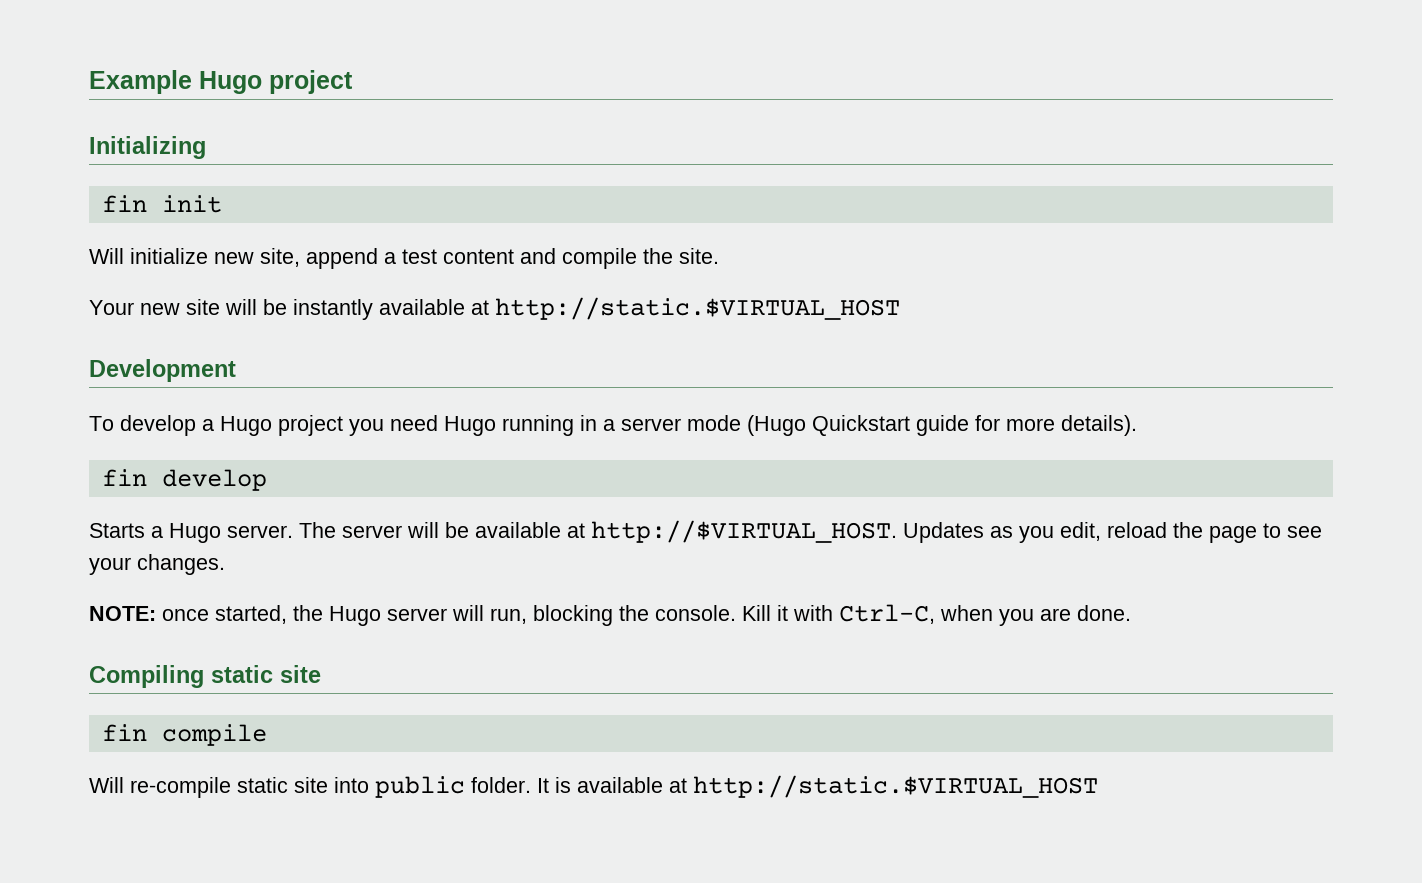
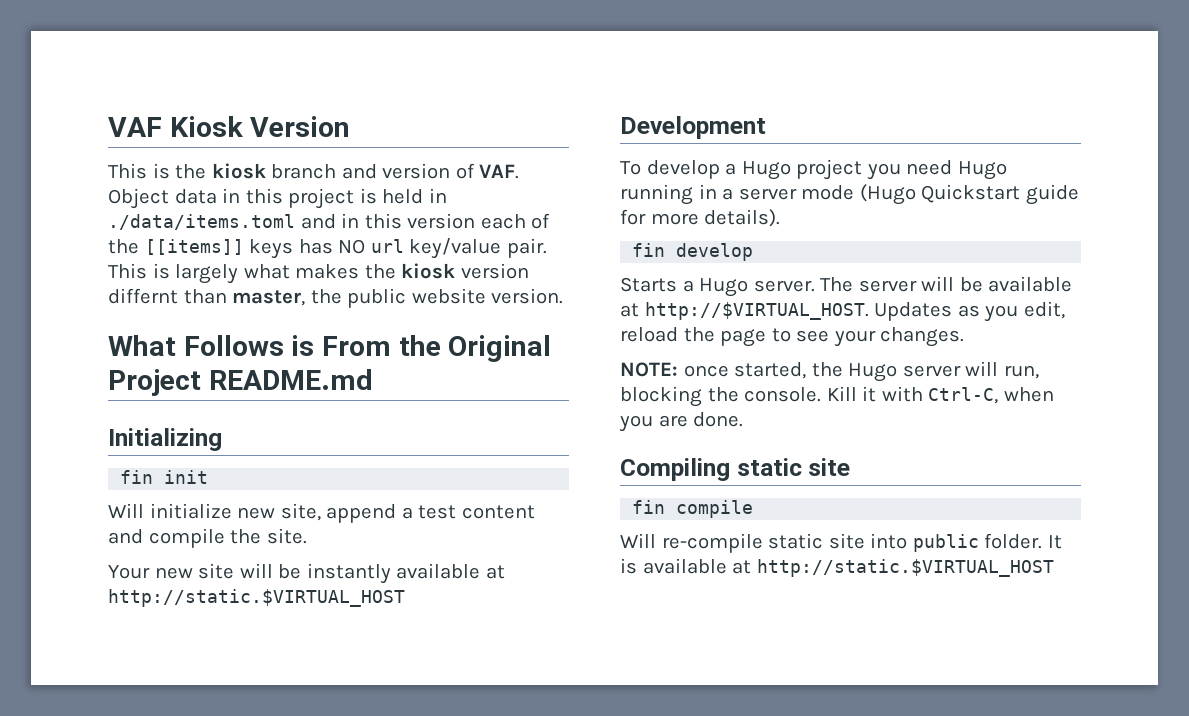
[89,70,353,94] Example Hugo project -> [108,116,351,137] [108,163,520,179] [108,188,447,209] [108,213,551,230] [108,238,547,259] [108,263,529,284] [108,288,564,308] [108,335,552,362] [108,369,373,396] VAF Kiosk Version // This is the kiosk branch and version of VAF. Object data in this project is held in ./data/items.toml and in this version each of the [[items]] keys has NO url key/value pair. This is largely what makes the kiosk version differnt than master, the public website version. // What Follows is From the Original Project README.md

